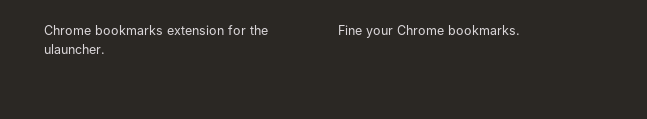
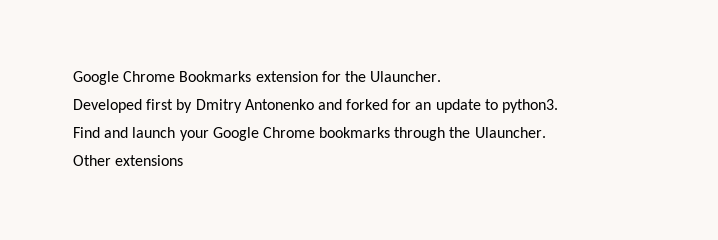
[44,25,268,35] [44,44,105,54] [338,25,520,38] Chrome bookmarks extension for the ulauncher. // Fine your Chrome bookmarks. -> [73,71,442,85] [73,99,559,113] [73,127,546,141] [73,155,184,166] Google Chrome Bookmarks extension for the Ulauncher. // Developed first by Dmitry Antonenko and forked for an update to python3. // Find and launch your Google Chrome bookmarks through the Ulauncher. // Other extensions

